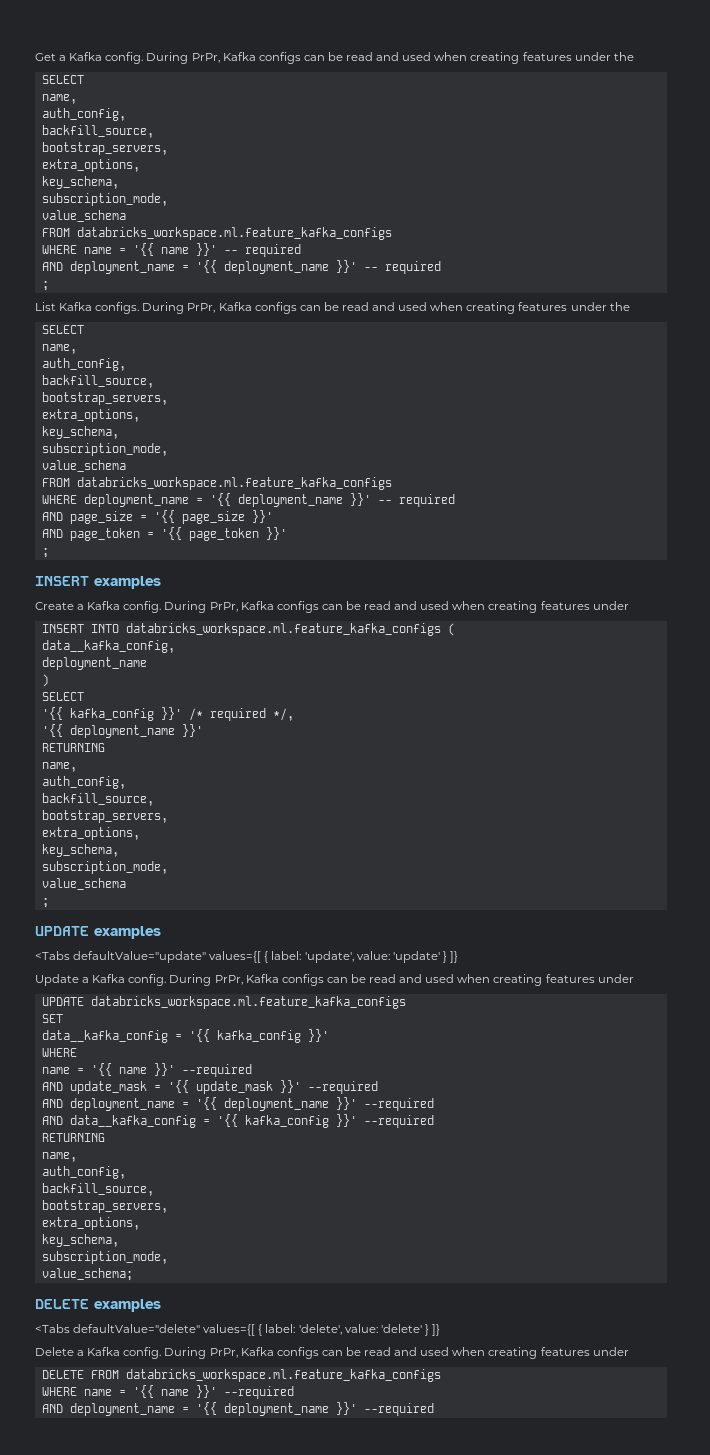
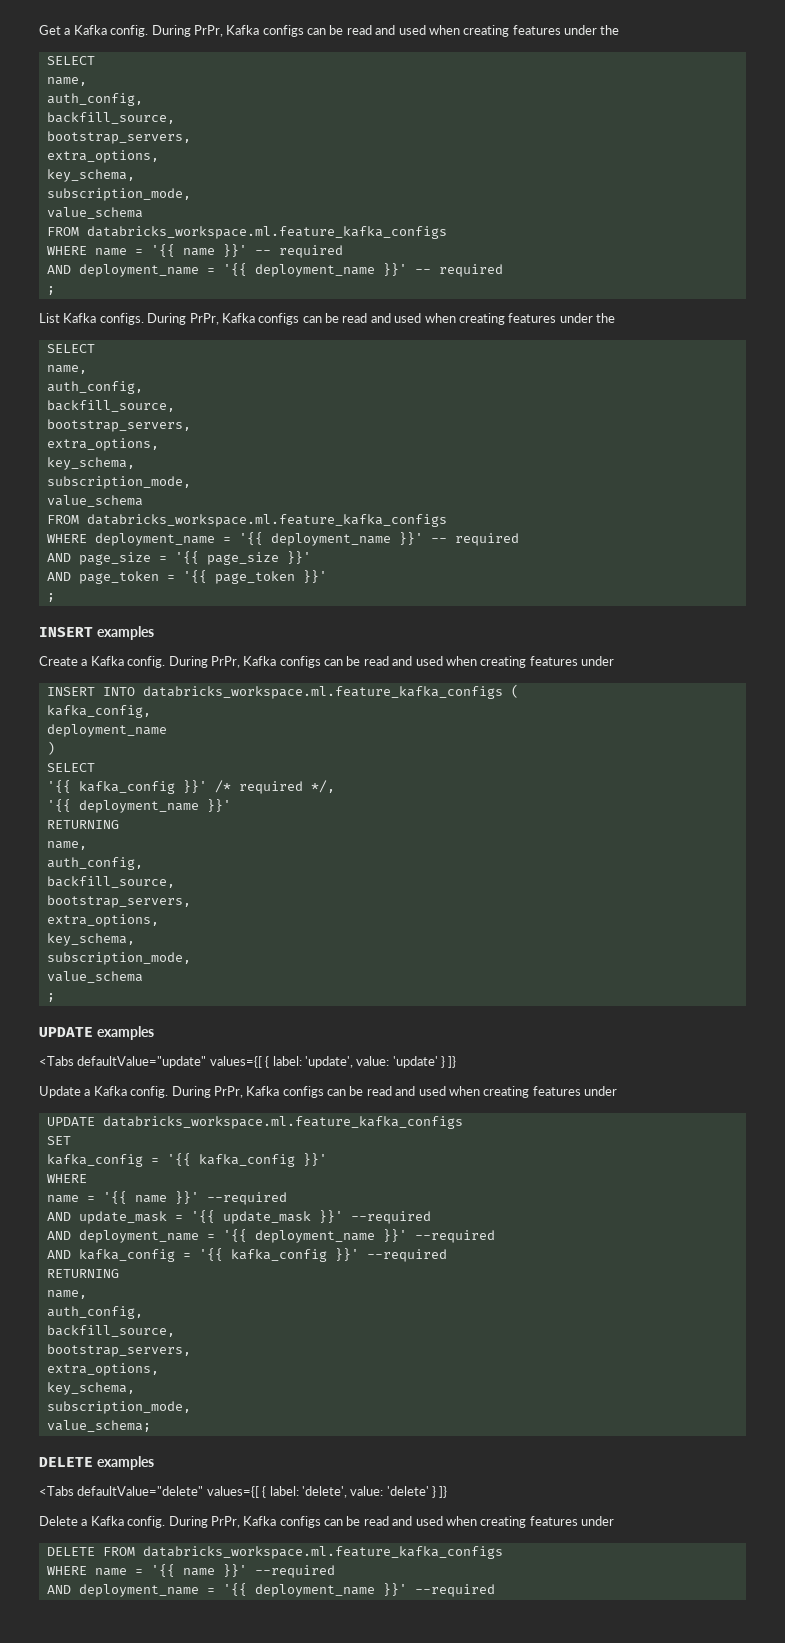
[41,640,175,653] data__kafka_config, -> [46,705,151,718] kafka_config,
[41,1030,168,1043] data__kafka_config -> [46,1154,143,1167] kafka_config
[69,1115,196,1128] data__kafka_config -> [78,1249,175,1262] kafka_config

